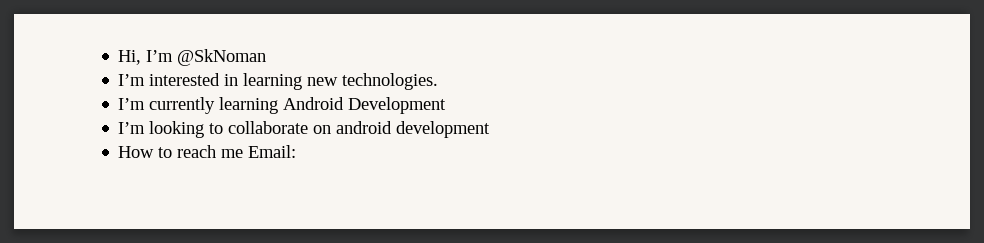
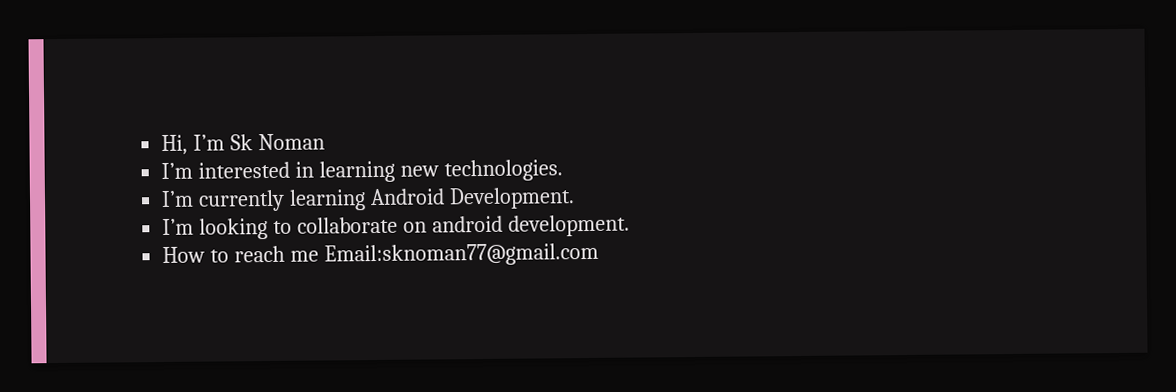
[177,49,267,66] @SkNoman -> [230,133,326,151] Sk Noman
[348,97,447,114] Development -> [448,187,575,210] Development.
[396,121,491,138] development -> [507,214,630,237] development.
[248,145,297,158] Email: -> [323,242,599,267] Email:sknoman77@gmail.com

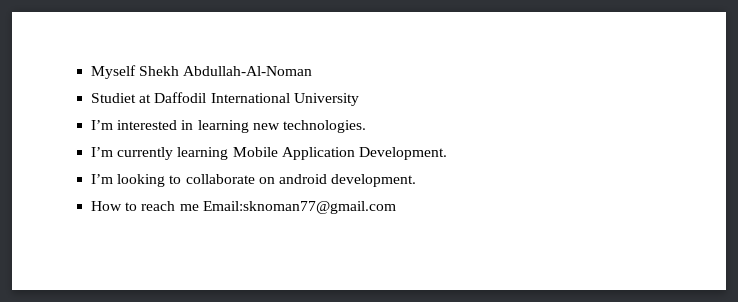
[161,133,326,156] Hi, I’m Sk Noman -> [91,65,313,79] [91,92,359,106] Myself Shekh Abdullah-Al-Noman // Studiet at Daffodil International University
[370,188,446,206] Android -> [232,147,355,160] Mobile Application

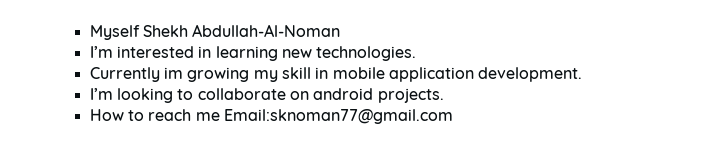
[91,92,359,106] // Studiet at Daffodil International University -> (341, 30) none
[91,147,447,160] I’m currently learning Mobile Application Development. -> [89,67,583,82] Currently im growing my skill in mobile application development.
[331,174,417,187] development. -> [377,88,444,103] projects.

